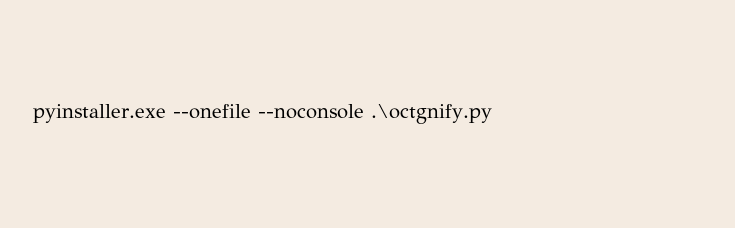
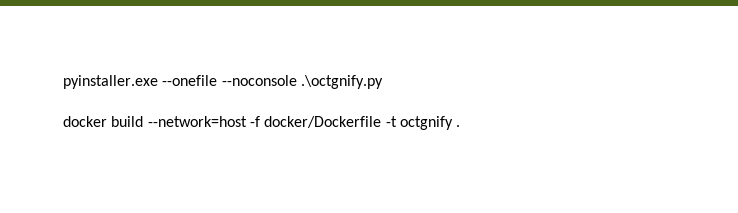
(492, 114) none -> [63,116,461,130] // docker build --network=host -f docker/Dockerfile -t octgnify .

